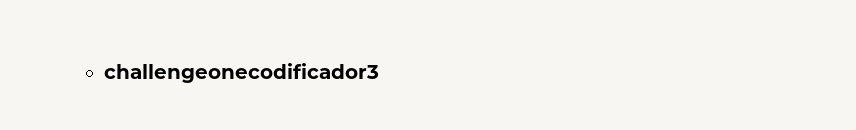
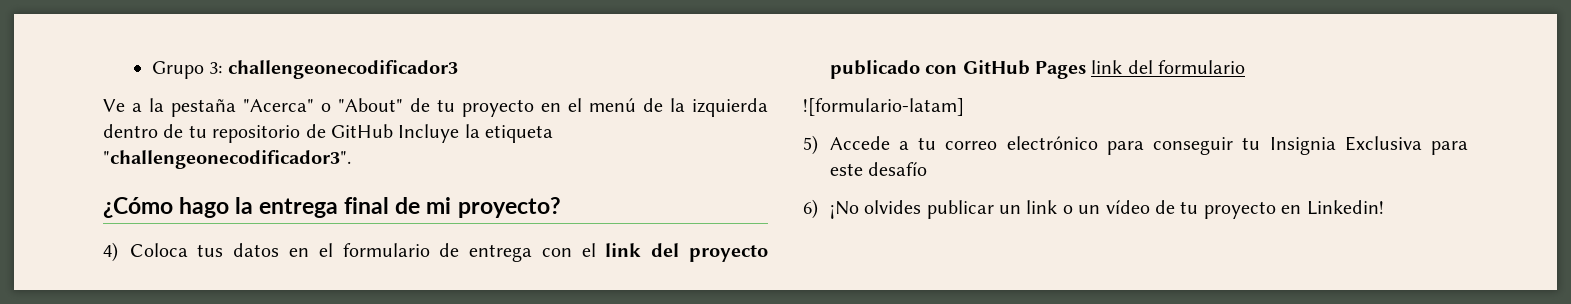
(104, 73) none -> [151,61,223,79] Grupo 3:
(380, 73) none -> [103,98,768,117] [103,124,554,143] [103,150,351,169] [103,197,561,218] [103,242,769,262] [829,60,1246,79] [803,98,964,116] [803,135,1468,155] [829,162,928,176] [803,199,1384,219] // Ve a la pestaña "Acerca" o "About" de tu proyecto en el menú de la izquierda dentro de tu repositorio de GitHub Incluye la etiqueta "challengeonecodificador3". // ¿Cómo hago la entrega final de mi proyecto? // 4) Coloca tus datos en el formulario de entrega con el link del proyecto publicado con GitHub Pages link del formulario // ![formulario-latam] // 5) Accede a tu correo electrónico para conseguir tu Insignia Exclusiva para este desafío // 6) ¡No olvides publicar un link o un vídeo de tu proyecto en Linkedin!

